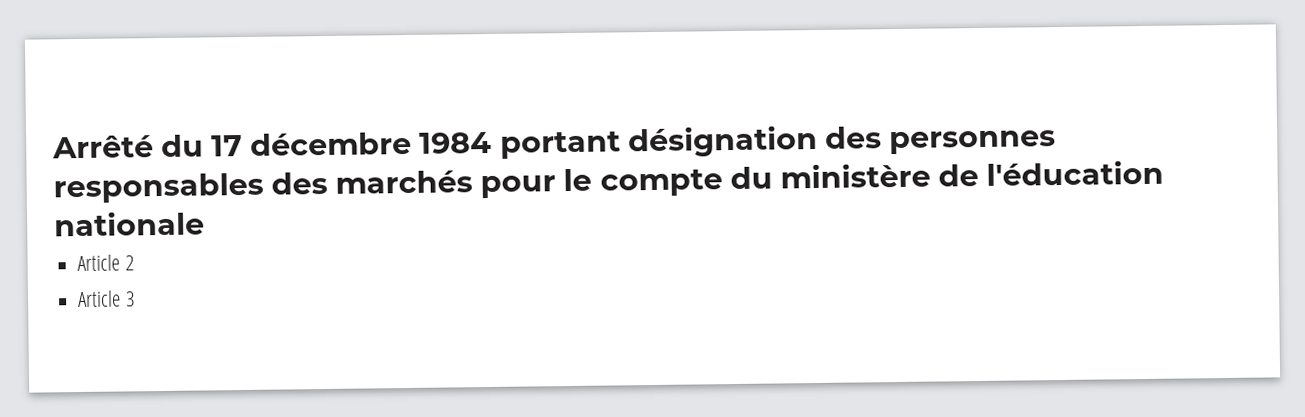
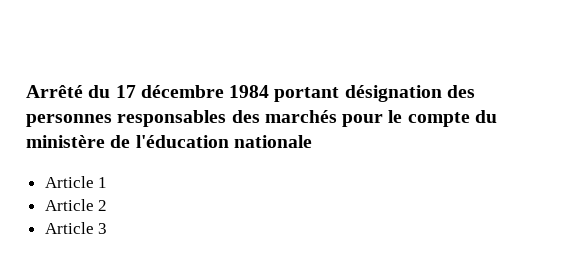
(205, 223) none -> [44,176,108,188] // Article 1

